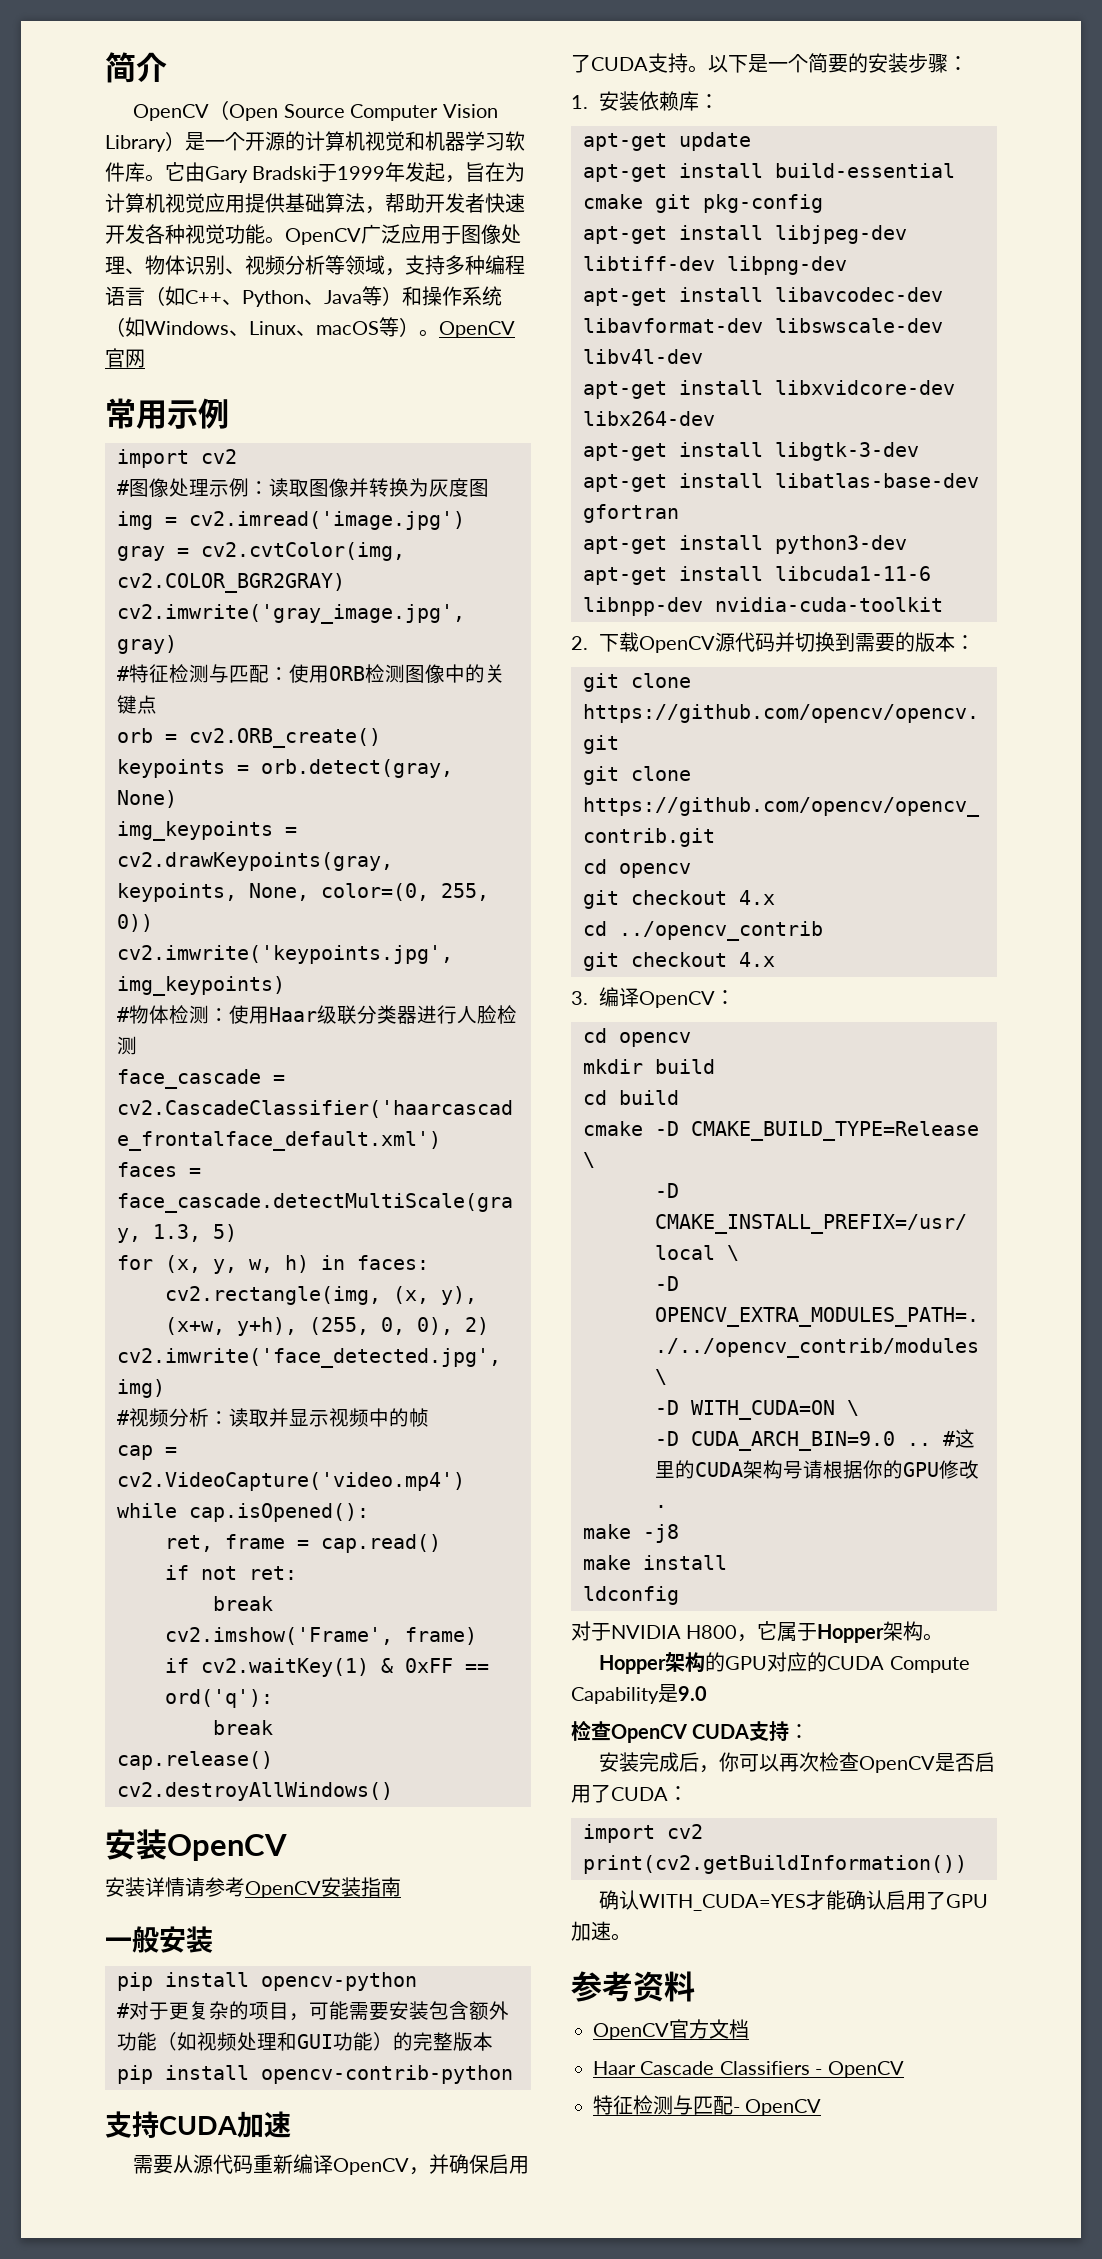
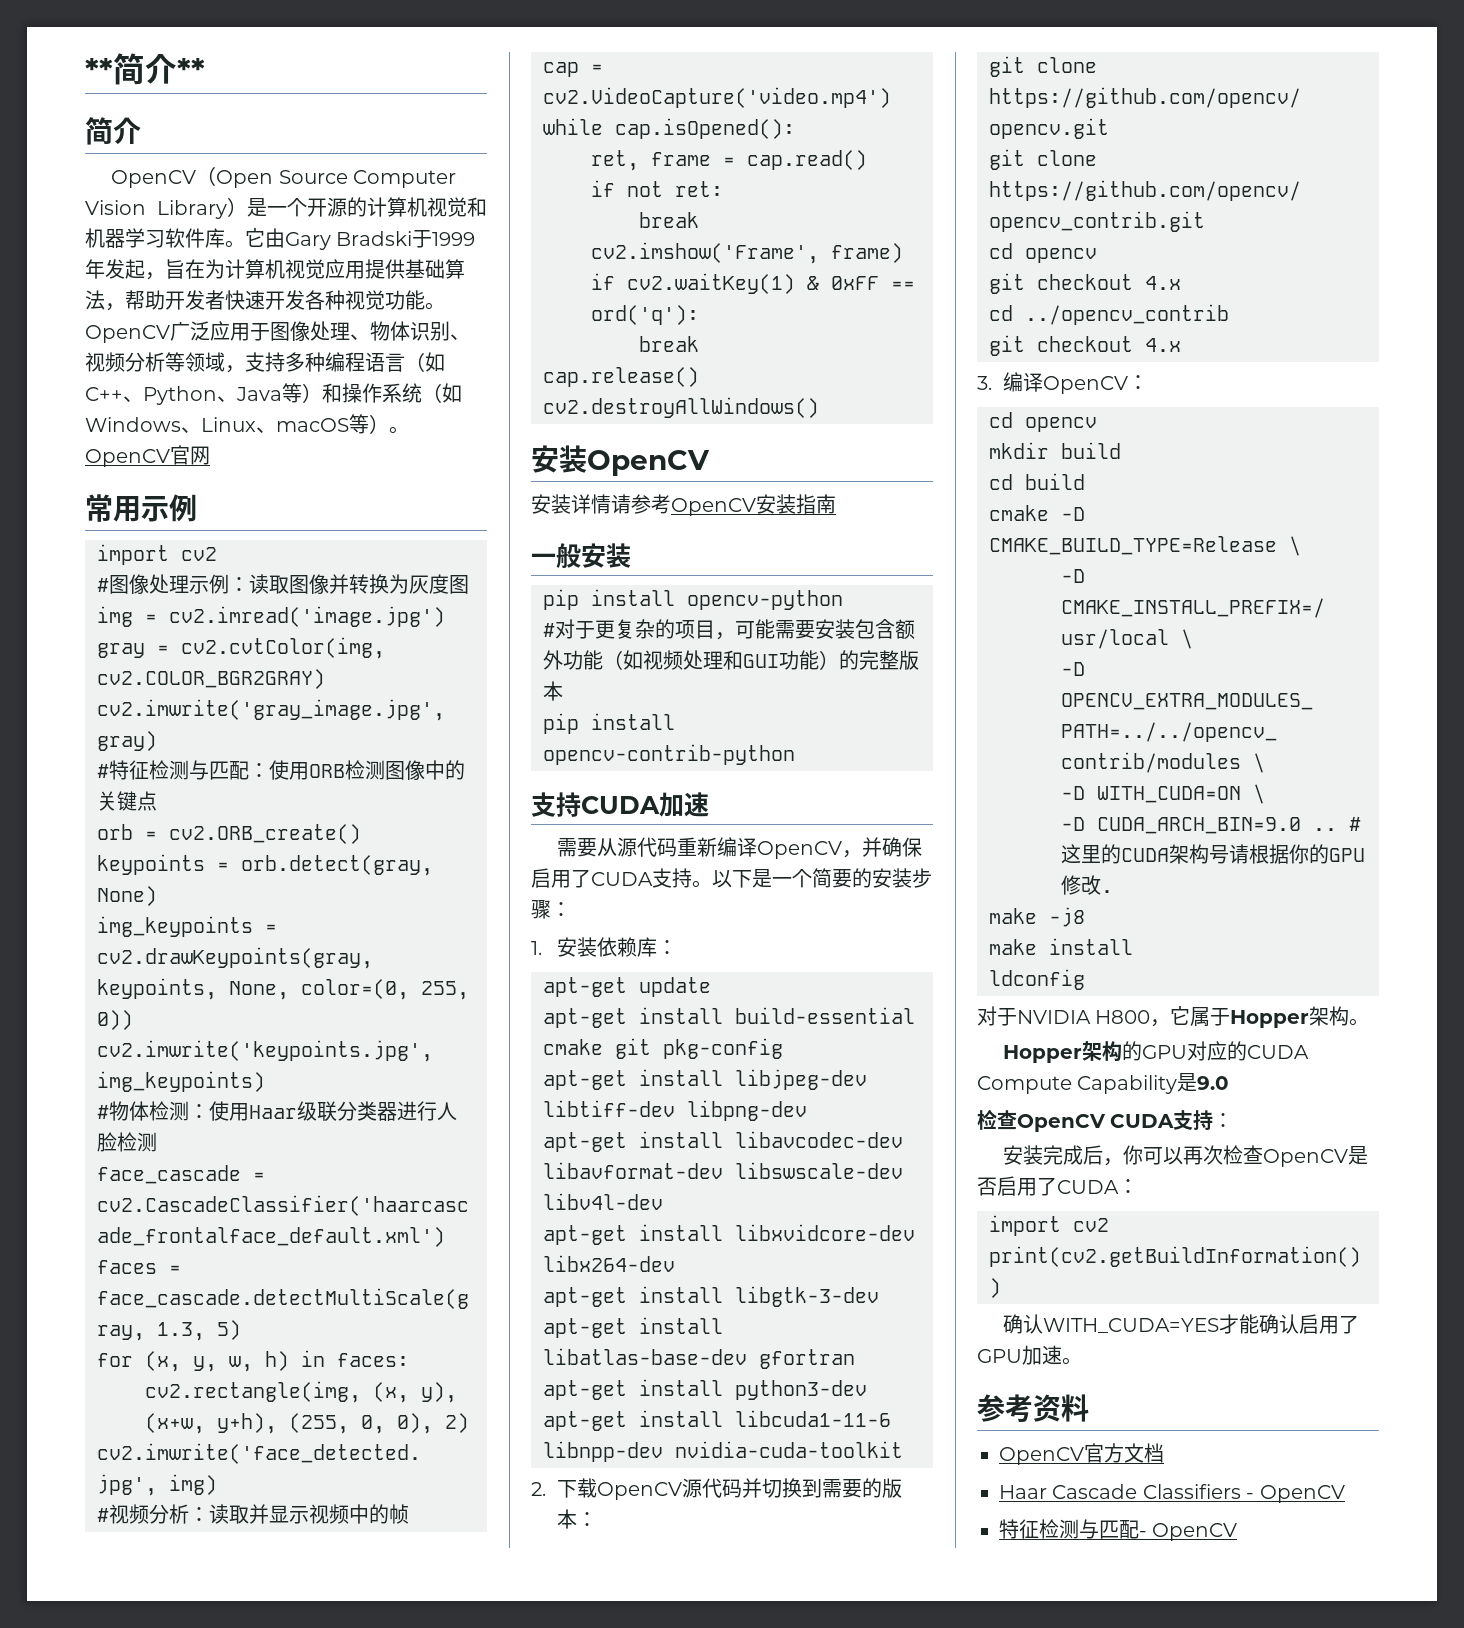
(105, 67) none -> [85,53,205,85] **简介** //

